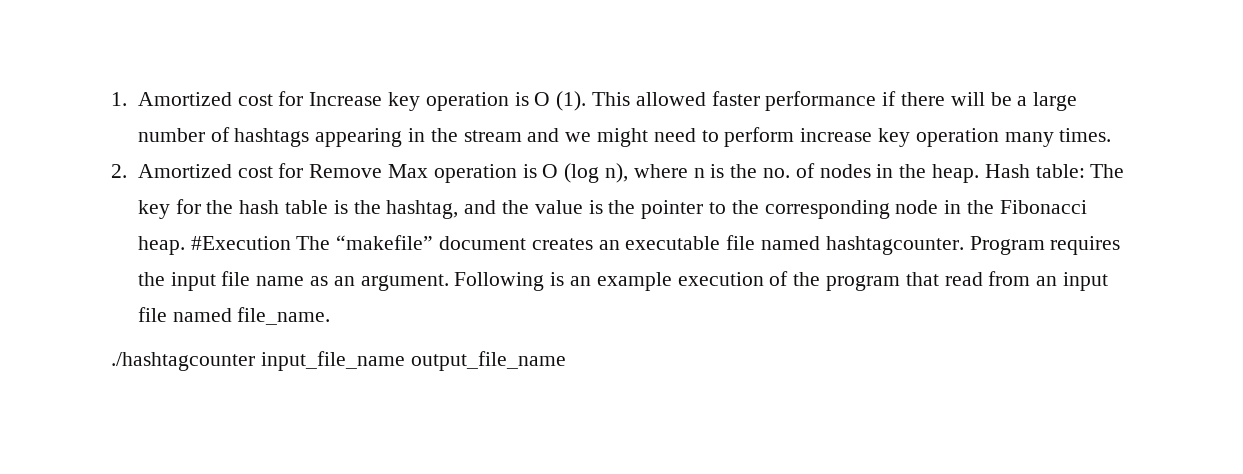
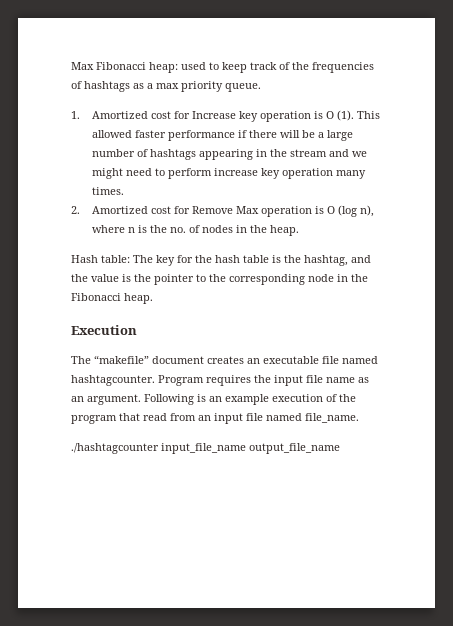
(111, 99) none -> [71,62,374,73] [71,81,261,92] Max Fibonacci heap: used to keep track of the frequencies of hashtags as a max priority queue. //
(980, 173) none -> (299, 230) //
[190,236,291,250] #Execution -> [71,325,137,335] // Execution //

